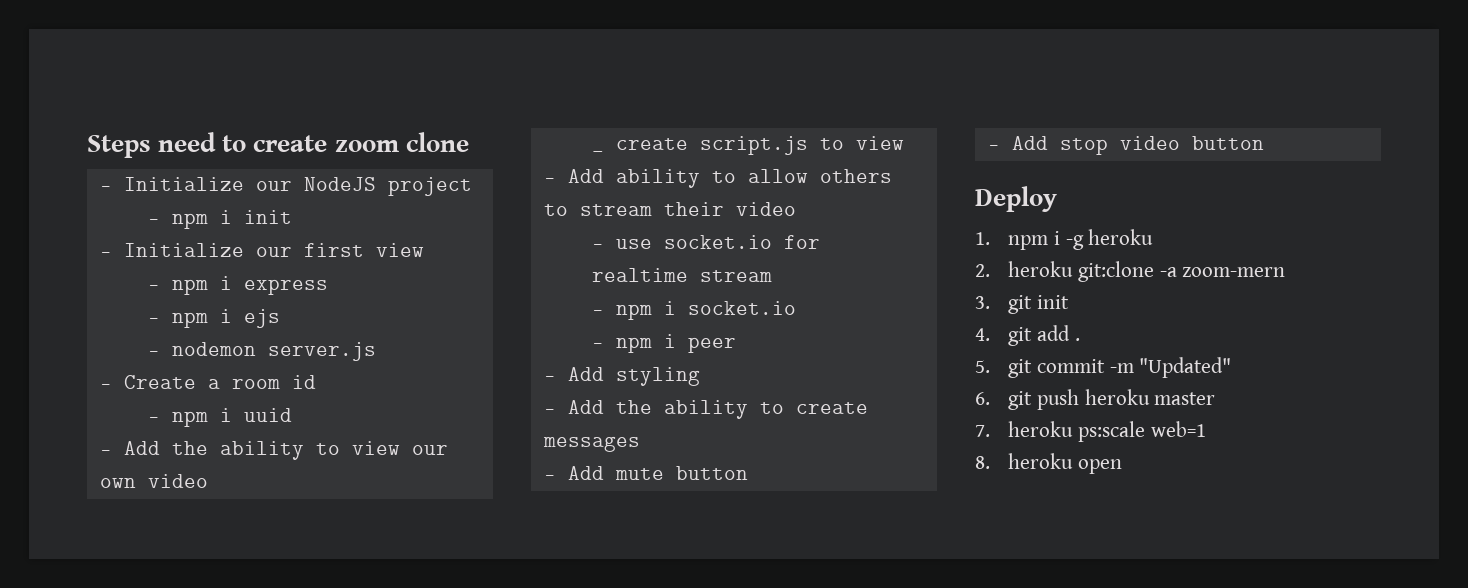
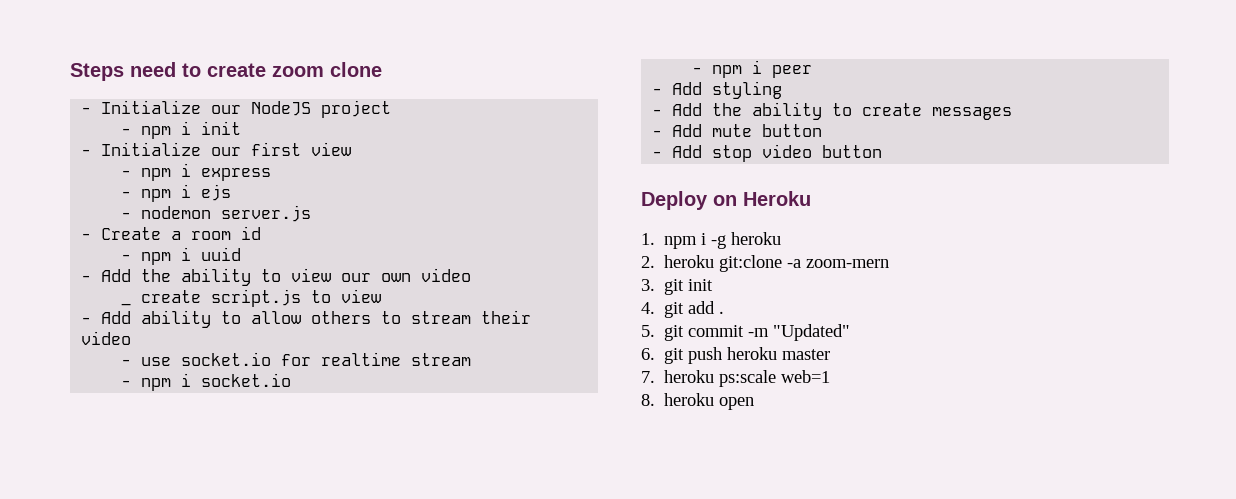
(1057, 199) none -> [713,191,811,206] on Heroku

